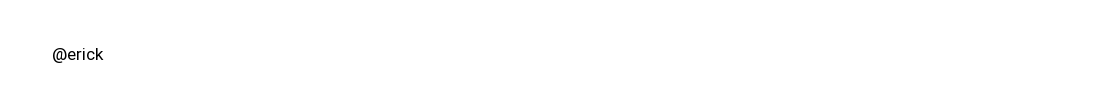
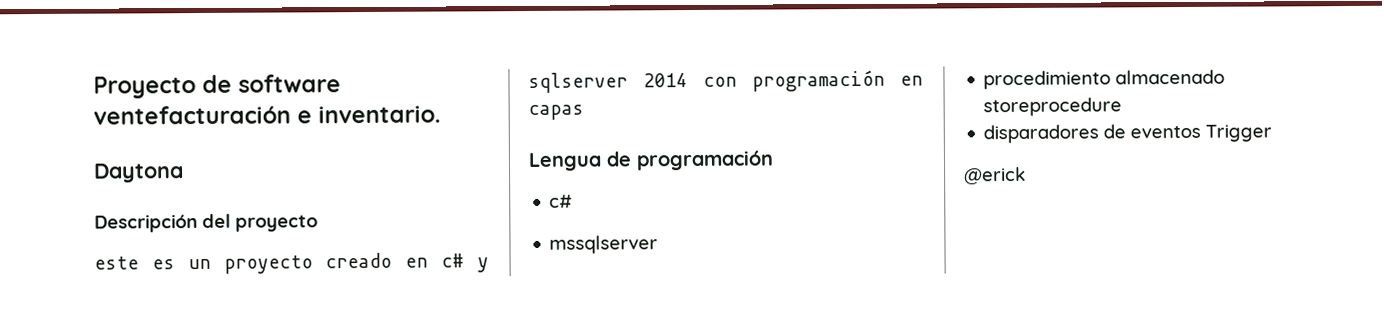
(52, 55) none -> [93,74,341,99] [93,105,441,125] [93,163,184,183] [94,213,318,233] [94,252,489,274] [528,69,923,93] [528,104,584,120] [528,150,774,171] [549,194,574,208] [549,235,659,254] [983,69,1226,90] [983,97,1123,117] [983,124,1273,144] Proyecto de software ventefacturación e inventario. // Daytona // Descripción del proyecto // este es un proyecto creado en c# y sqlserver 2014 con programación en capas // Lengua de programación // c# // mssqlserver // procedimiento almacenado storeprocedure // disparadores de eventos Trigger //

